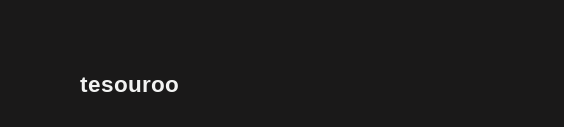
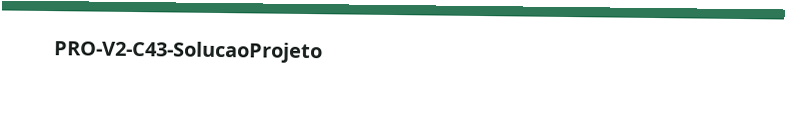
[80,77,179,92] tesouroo -> [53,40,323,64] PRO-V2-C43-SolucaoProjeto

